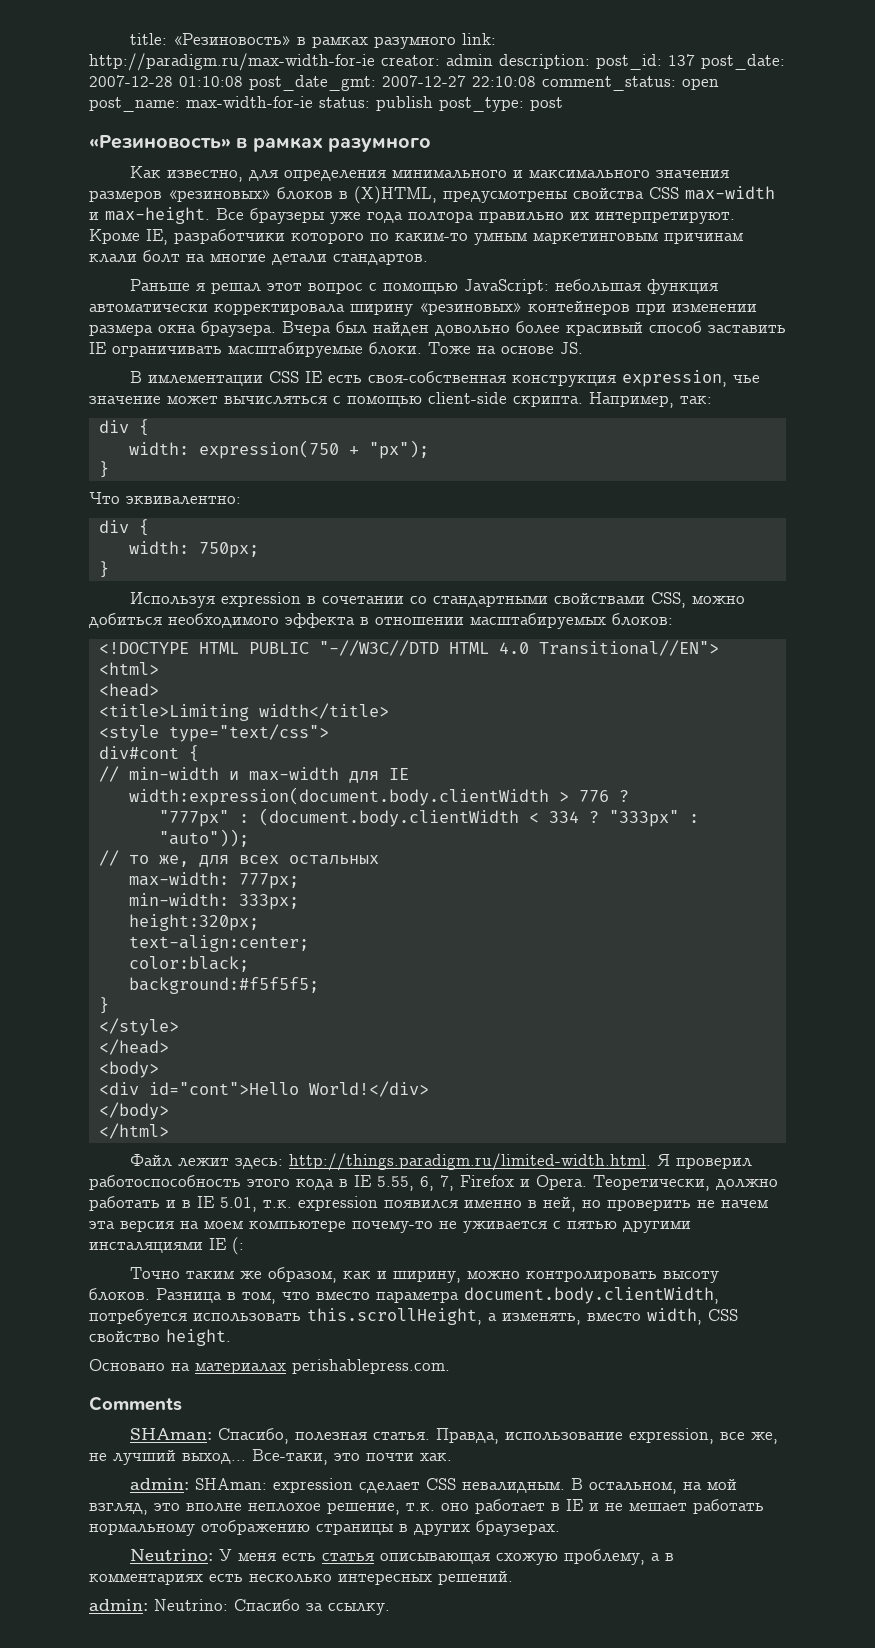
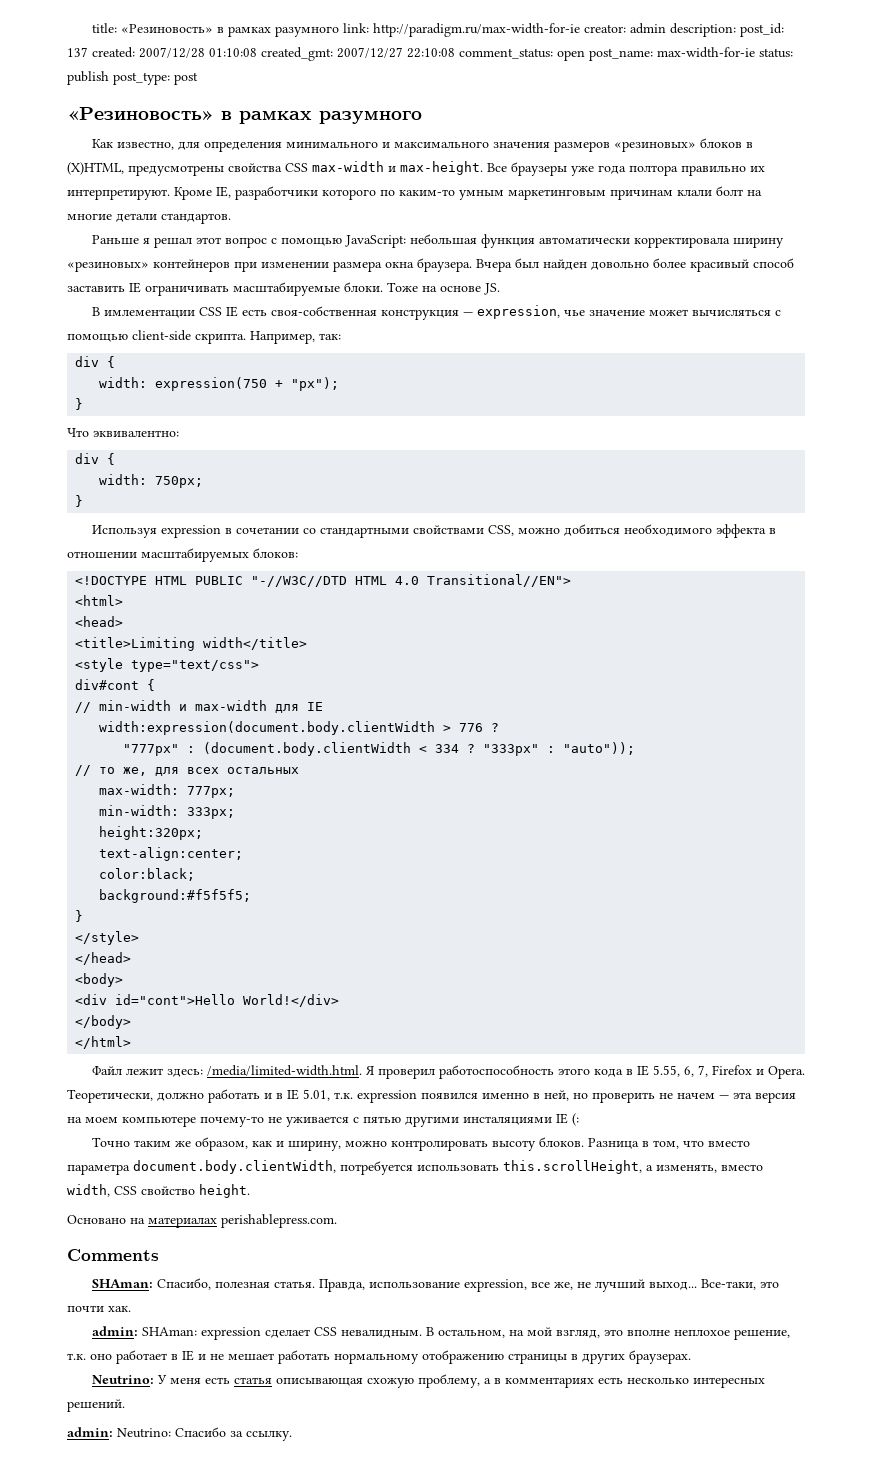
[701,54,785,70] [89,75,466,91] post_date: 2007-12-28 01:10:08 post_date_gmt: 2007-12-27 -> [92,47,403,61] created: 2007/12/28 01:10:08 created_gmt: 2007/12/27
(617, 380) none -> [462,312,473,316] —
[289,1153,652,1171] http://things.paradigm.ru/limited-width.html. -> [206,1065,362,1076] /media/limited-width.html.
(768, 1204) none -> [719,1095,729,1099] —

